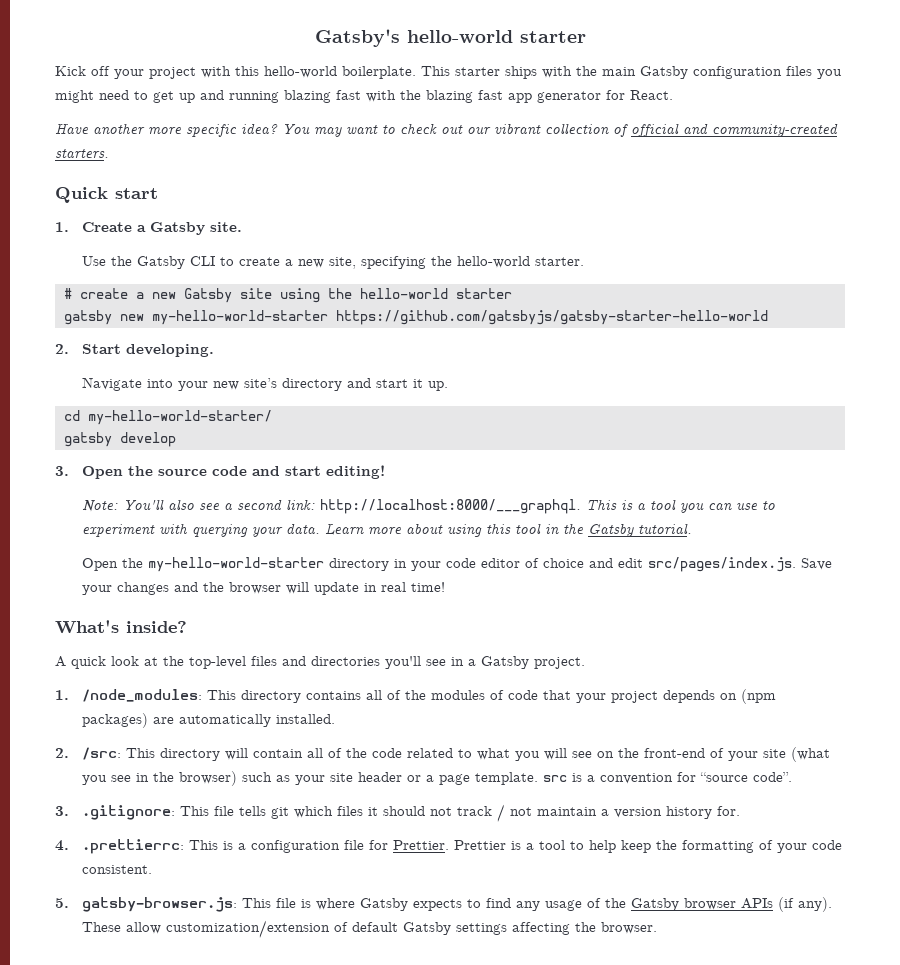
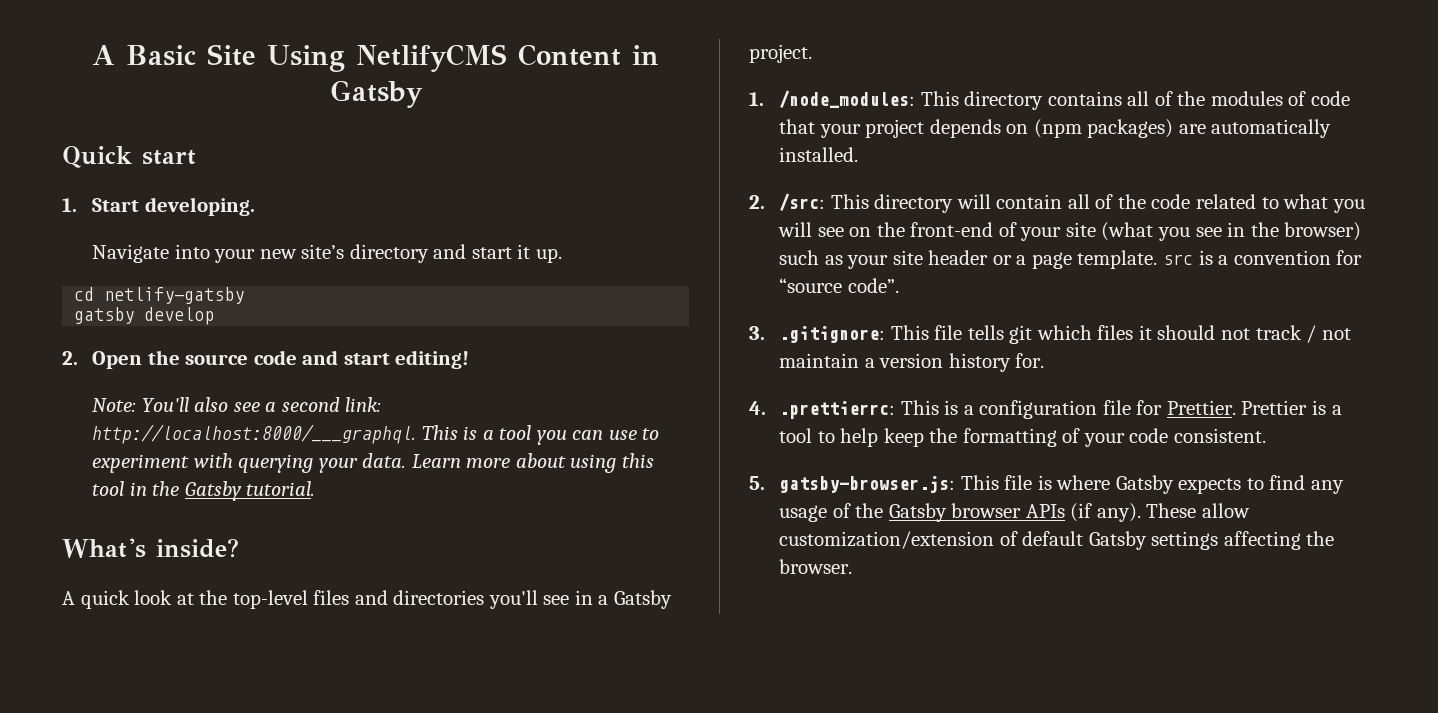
[314,29,586,47] [55,66,842,79] [55,90,673,103] [55,123,838,137] [55,149,109,158] [55,187,158,203] [55,222,242,235] [81,256,584,269] [64,288,512,303] [64,310,768,325] [55,344,69,354] Gatsby's hello-world starter // Kick off your project with this hello-world boilerplate. This starter ships with the main Gatsby configuration files you might need to get up and running blazing fast with the blazing fast app generator for React. // Have another more specific idea? You may want to check out our vibrant collection of official and community-created starters. // Quick start // 1. Create a Gatsby site. // Use the Gatsby CLI to create a new site, specifying the hello-world starter. // # create a new Gatsby site using the hello-world starter // gatsby new my-hello-world-starter https://github.com/gatsbyjs/gatsby-starter-hello-world // 2. -> [92,44,659,72] [329,80,423,108] [62,146,196,168] [62,198,77,212] A Basic Site Using NetlifyCMS Content in Gatsby // Quick start // 1.
[88,410,272,425] my-hello-world-starter/ -> [104,287,245,304] netlify-gatsby
[55,466,69,476] 3. -> [62,351,78,365] 2.
[81,557,832,572] [81,582,445,595] // Open the my-hello-world-starter directory in your code editor of choice and edit src/pages/index.js. Save your changes and the browser will update in real time! -> (316, 488) none

